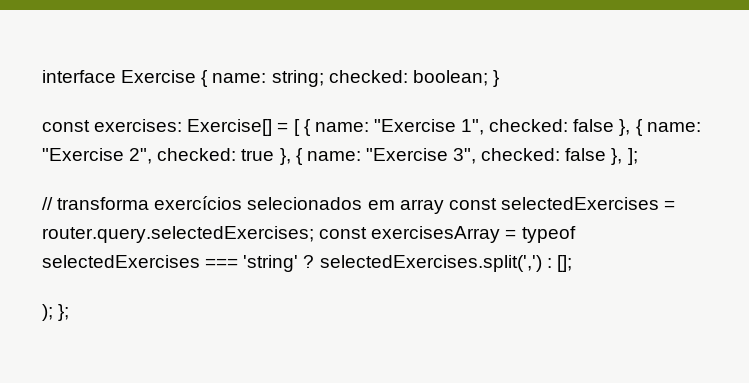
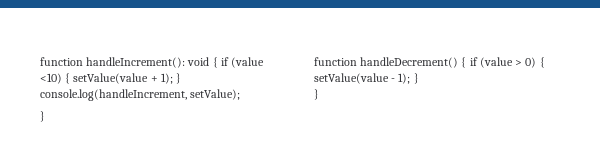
[42,70,499,87] [42,119,701,136] [42,148,638,165] [42,196,676,214] [42,226,576,243] [42,255,572,272] [42,304,70,321] interface Exercise { name: string; checked: boolean; } // const exercises: Exercise[] = [ { name: "Exercise 1", checked: false }, { name: "Exercise 2", checked: true }, { name: "Exercise 3", checked: false }, ]; // // transforma exercícios selecionados em array const selectedExercises = router.query.selectedExercises; const exercisesArray = typeof selectedExercises === 'string' ? selectedExercises.split(',') : []; // ); }; -> [40,57,265,68] [40,73,182,84] [40,89,241,101] [40,111,45,122] [314,57,545,68] [314,73,419,84] [314,89,319,100] function handleIncrement(): void { if (value <10) { setValue(value + 1); } console.log(handleIncrement, setValue); // } // function handleDecrement() { if (value > 0) { setValue(value - 1); } // }

